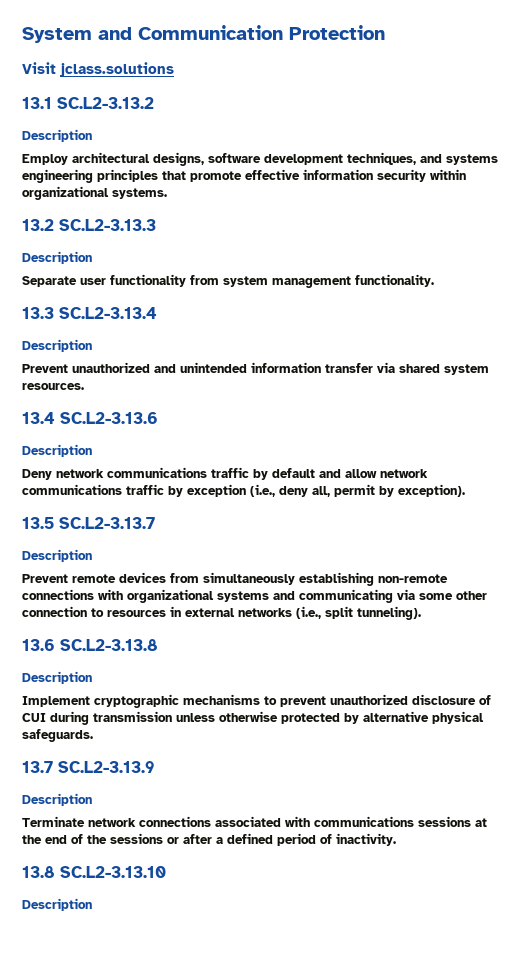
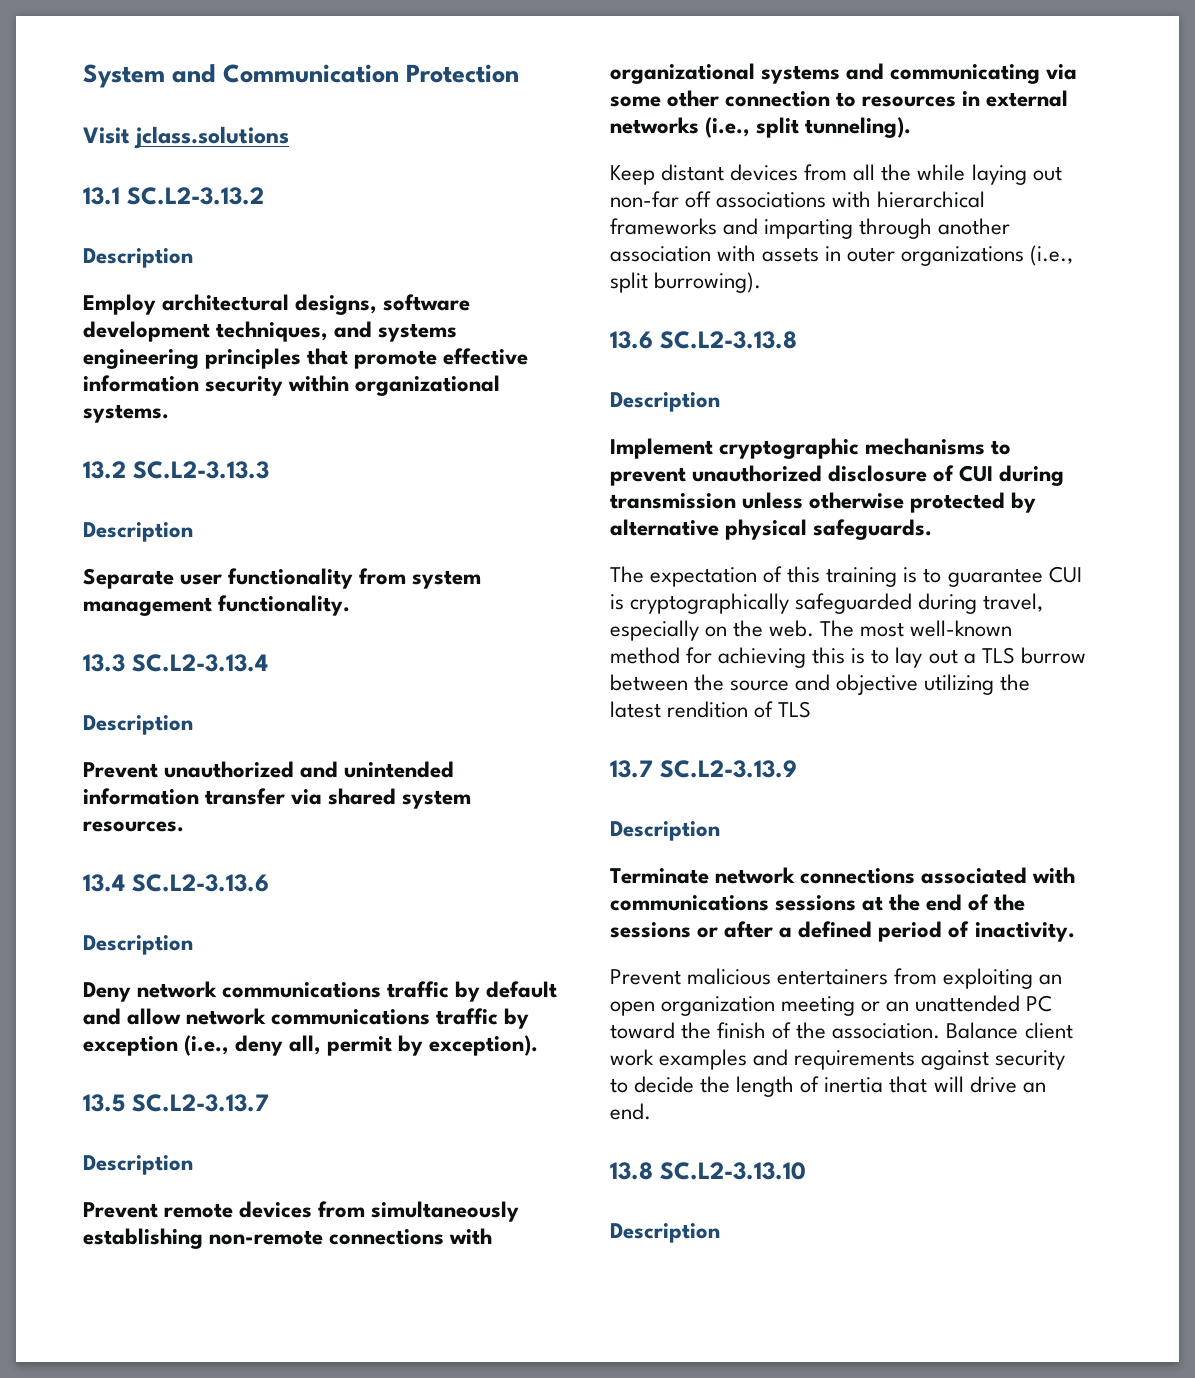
(421, 613) none -> [610,164,1062,185] [610,191,986,208] [610,218,1011,239] [610,245,1074,266] [610,272,762,293] // Keep distant devices from all the while laying out non-far off associations with hierarchical frameworks and imparting through another association with assets in outer organizations (i.e., split burrowing).
(93, 735) none -> [610,566,1082,587] [610,593,1044,614] [610,620,1013,641] [610,647,1086,668] [610,674,1031,695] [610,701,812,718] // The expectation of this training is to guarantee CUI is cryptographically safeguarded during travel, especially on the web. The most well-known method for achieving this is to lay out a TLS burrow between the source and objective utilizing the latest rendition of TLS
(396, 839) none -> [610,968,1063,989] [610,995,1053,1016] [610,1022,1073,1039] [610,1049,1066,1070] [610,1076,1046,1097] [610,1103,651,1120] // Prevent malicious entertainers from exploiting an open organization meeting or an unattended PC toward the finish of the association. Balance client work examples and requirements against security to decide the length of inertia that will drive an end.

